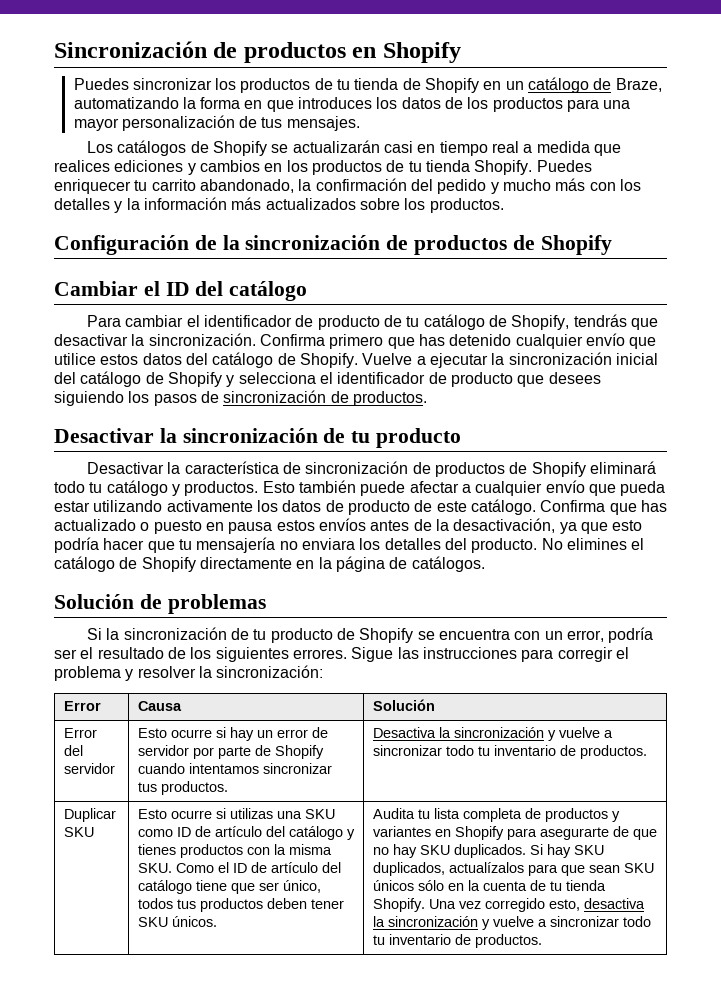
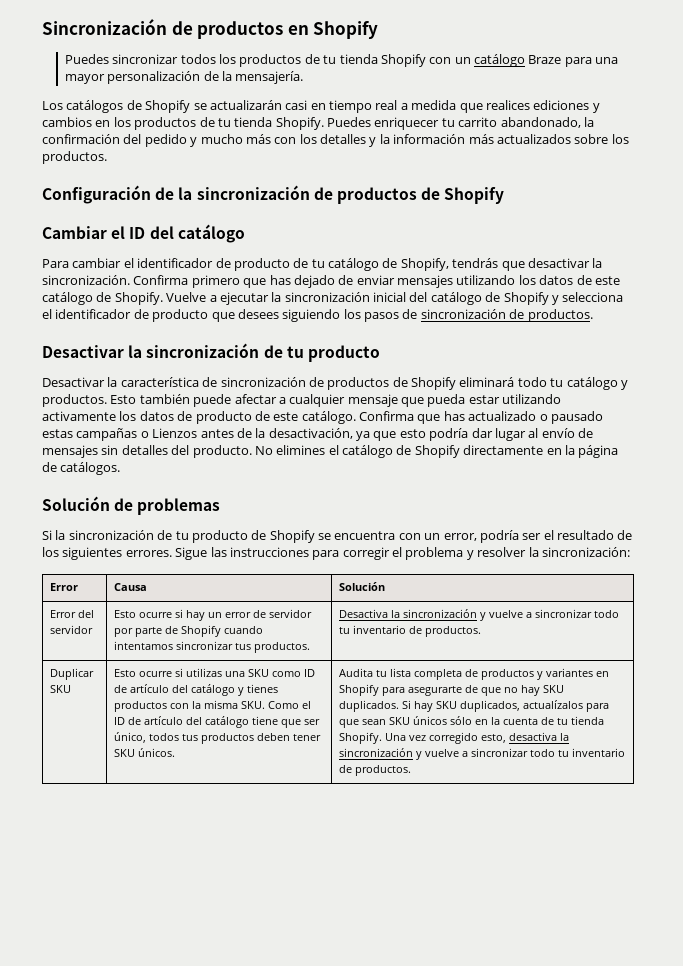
[215,77,662,93] [73,97,563,112] los productos de tu tienda de Shopify en un catálogo de Braze, automatizando la forma en que introduces los datos de los productos -> [180,54,562,67] todos los productos de tu tienda Shopify con un catálogo Braze
[261,116,360,131] tus mensajes. -> [222,71,304,84] la mensajería.
[449,333,657,349] [54,353,208,365] detenido cualquier envío que utilice estos datos del -> [293,275,620,288] dejado de enviar mensajes utilizando los datos de este
[545,480,585,493] envío -> [347,394,398,407] mensaje
[153,518,366,534] puesto en pausa estos envíos -> [550,411,603,424] [42,428,198,441] pausado estas campañas o Lienzos
[103,537,381,553] hacer que tu mensajería no enviara los -> [471,428,593,441] [42,445,119,458] dar lugar al envío de mensajes sin

